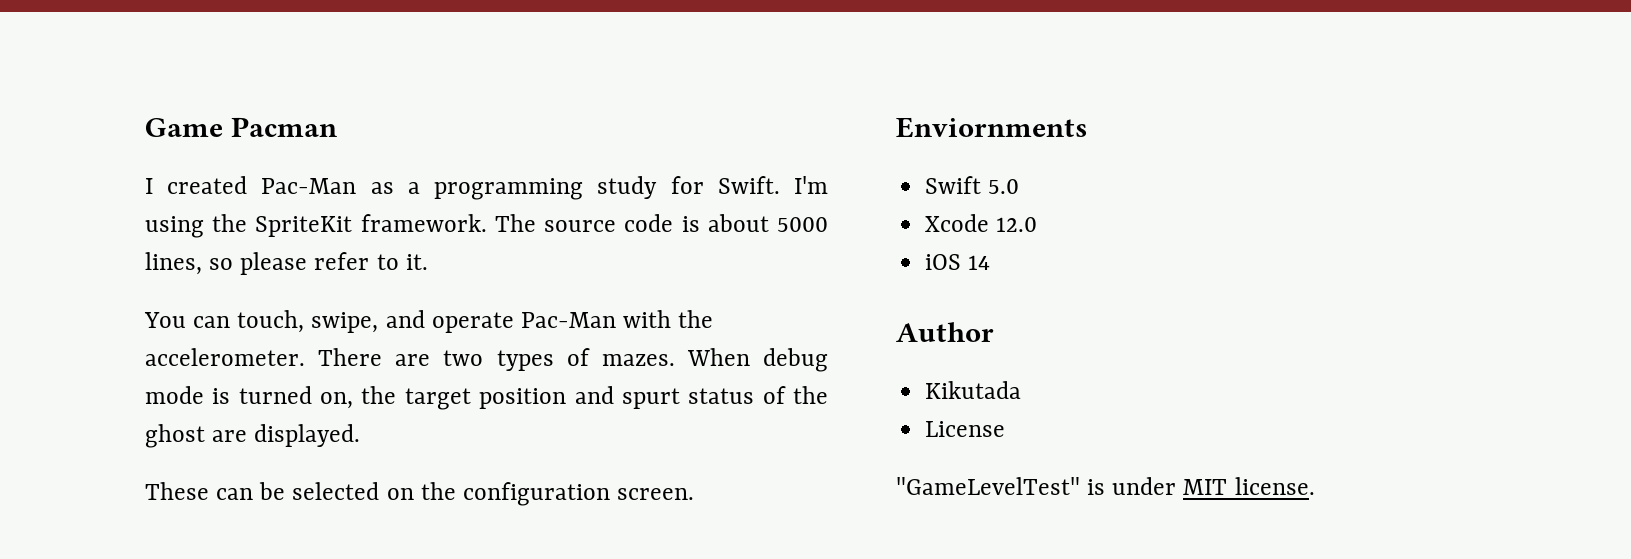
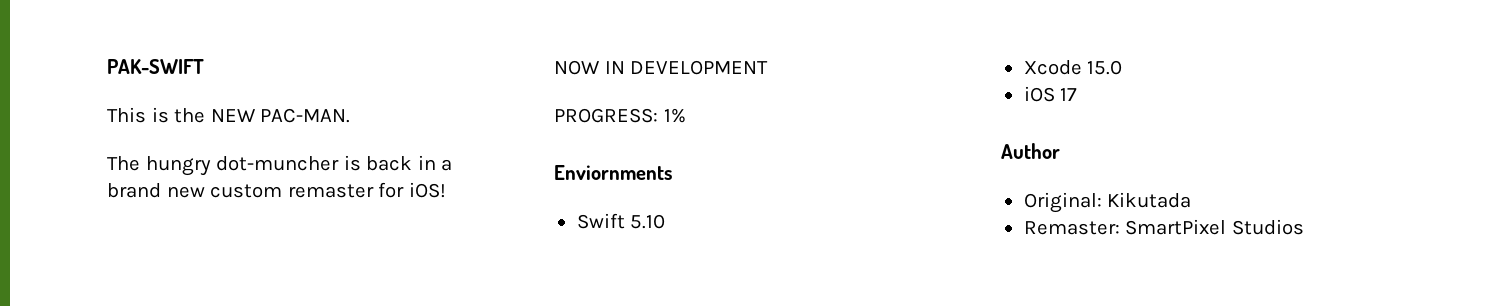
[145,117,337,137] [145,176,828,200] [145,214,828,238] [145,252,428,275] [144,310,714,333] [145,348,828,372] [145,386,829,410] [145,424,361,448] [145,482,695,506] Game Pacman // I created Pac-Man as a programming study for Swift. I'm using the SpriteKit framework. The source code is about 5000 lines, so please refer to it. // You can touch, swipe, and operate Pac-Man with the accelerometer. There are two types of mazes. When debug mode is turned on, the target position and spurt status of the ghost are displayed. // These can be selected on the configuration screen. -> [107,59,204,74] [107,107,351,123] [107,155,453,176] [107,182,446,198] [554,60,769,75] [554,108,686,123] PAK-SWIFT // This is the NEW PAC-MAN. // The hungry dot-muncher is back in a brand new custom remaster for iOS! // NOW IN DEVELOPMENT // PROGRESS: 1%
[988,179,1020,194] 5.0 -> [630,214,666,229] 5.10
[996,217,1038,232] 12.0 -> [1087,60,1123,75] 15.0
[968,255,991,270] 14 -> [1060,88,1078,101] 17
(994, 332) none -> [1023,192,1102,213] Original:
[925,421,1006,437] [896,477,1315,495] License // "GameLevelTest" is under MIT license. -> [1023,219,1304,235] Remaster: SmartPixel Studios

